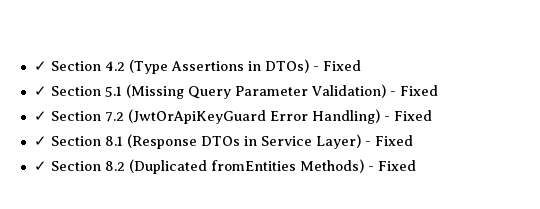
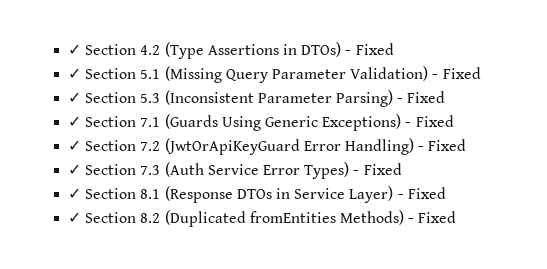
(438, 90) none -> [68,90,446,107] [68,114,454,131] // ✓ Section 5.3 (Inconsistent Parameter Parsing) - Fixed // ✓ Section 7.1 (Guards Using Generic Exceptions) - Fixed
(432, 115) none -> [68,162,402,179] // ✓ Section 7.3 (Auth Service Error Types) - Fixed

